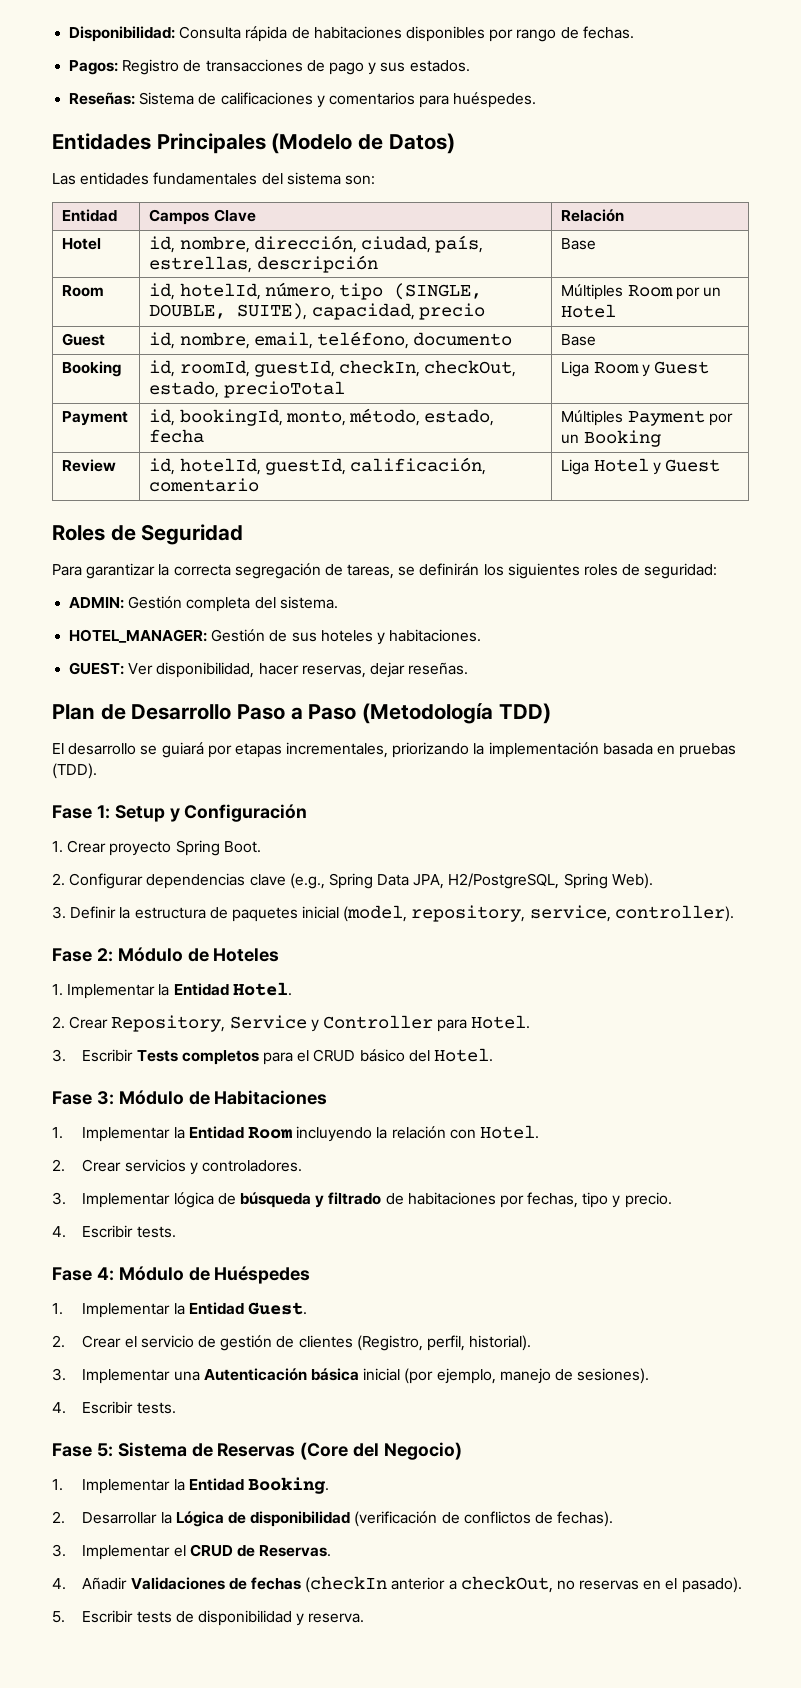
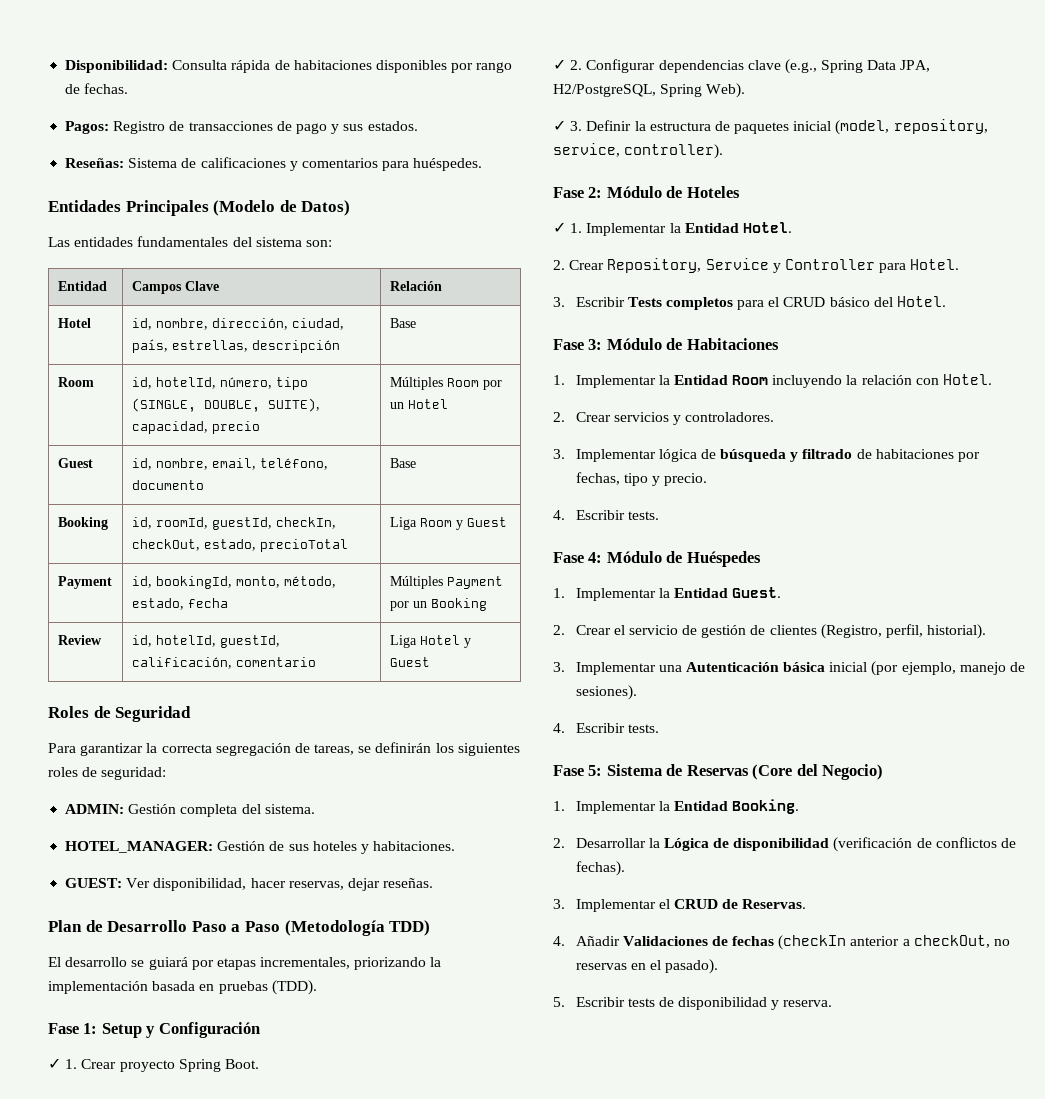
(308, 813) none -> [48,1058,61,1069] ✓
(261, 847) none -> [553,59,566,70] ✓
(653, 881) none -> [553,120,566,131] ✓
(280, 955) none -> [553,222,566,233] ✓

